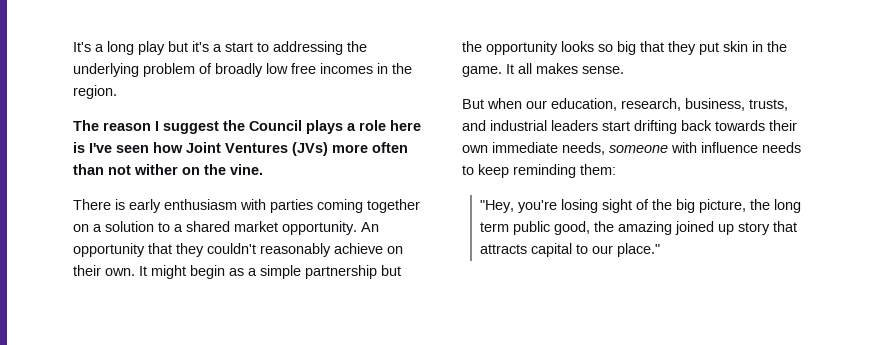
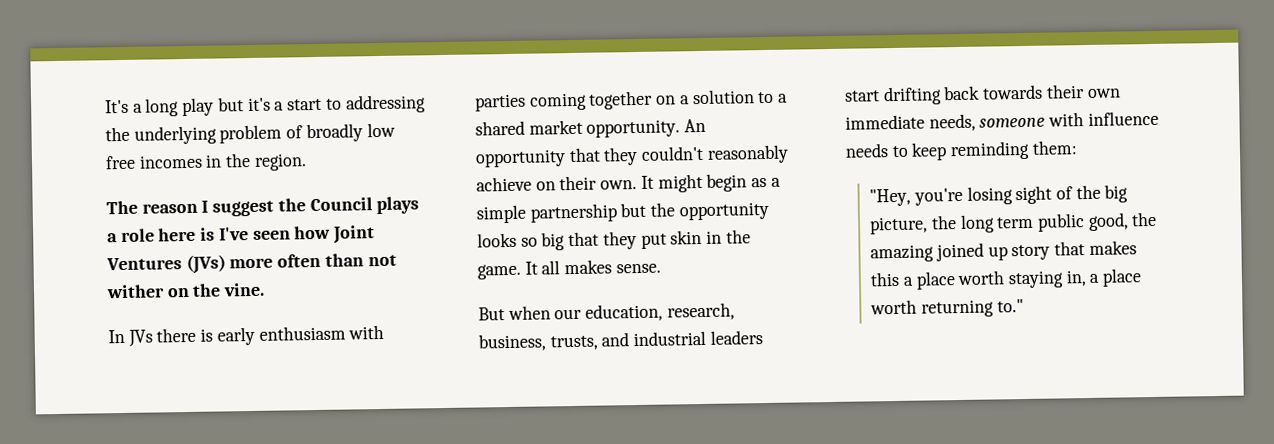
[73,199,111,210] There -> [108,327,197,347] In JVs there
[479,243,660,257] attracts capital to our place." -> [1088,240,1137,255] [870,268,1143,290] [870,299,1024,318] makes this a place worth staying in, a place worth returning to."

